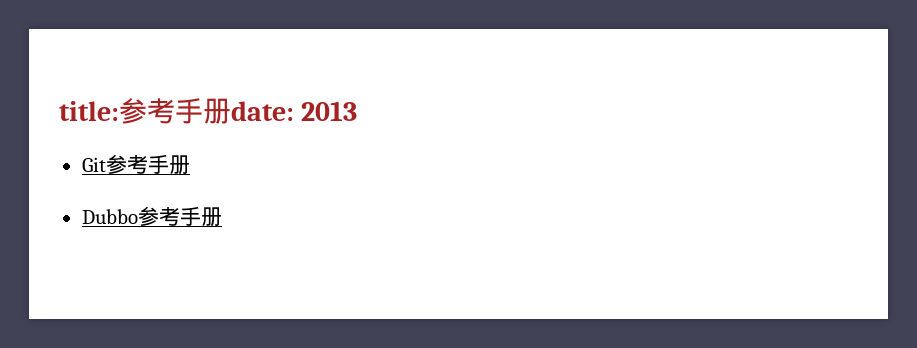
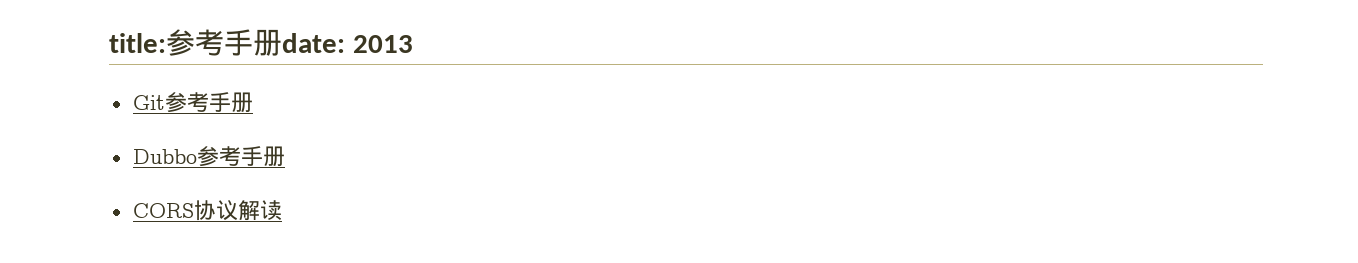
(222, 216) none -> [132,200,282,221] // CORS协议解读

